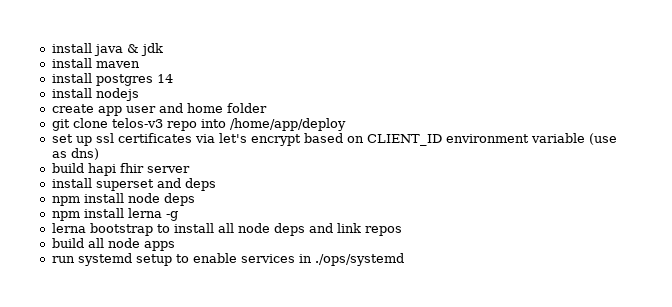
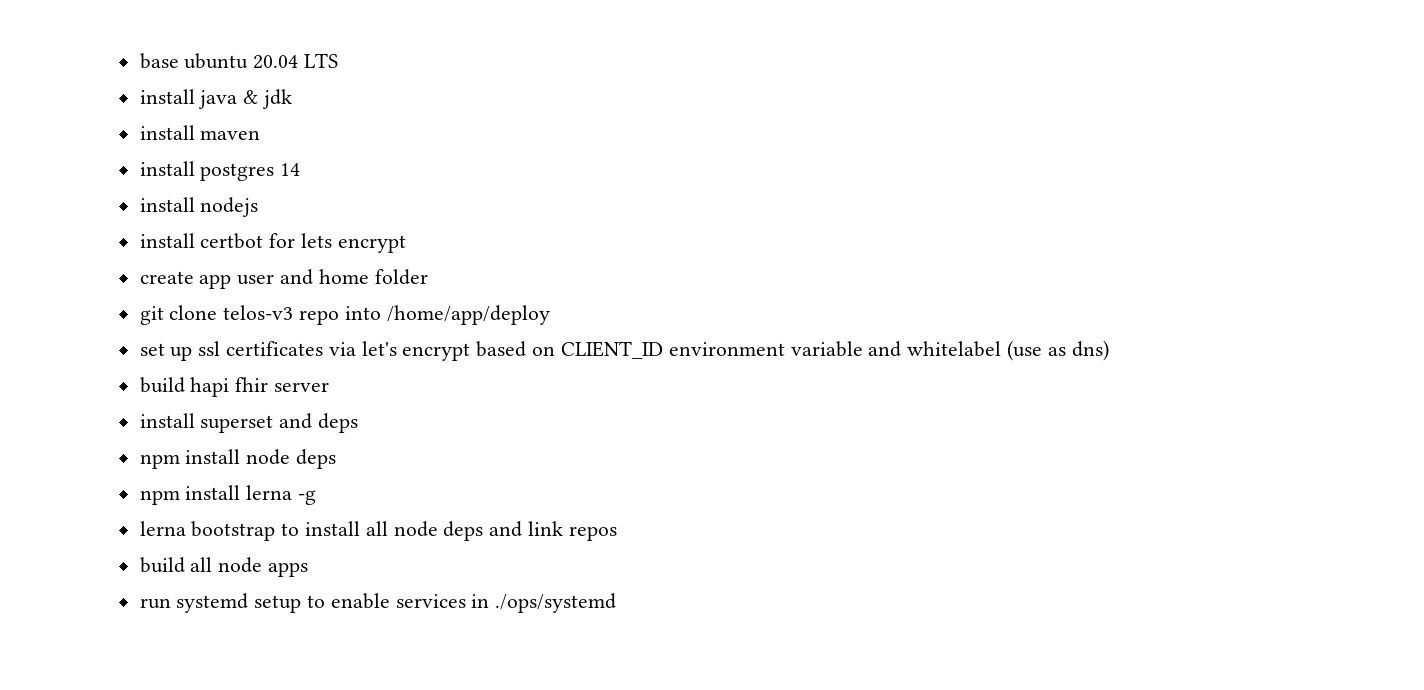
(51, 48) none -> [139,53,339,69] base ubuntu 20.04 LTS //
(139, 94) none -> [139,233,406,253] // install certbot for lets encrypt
(585, 138) none -> [868,341,1002,357] and whitelabel

